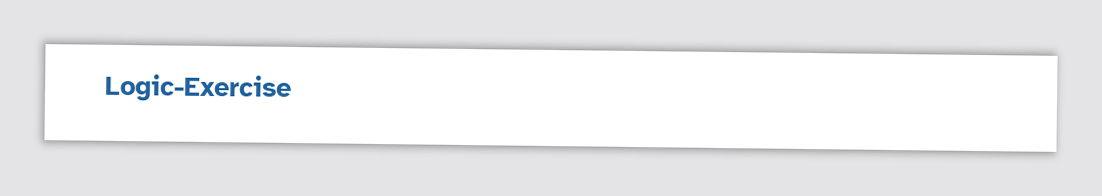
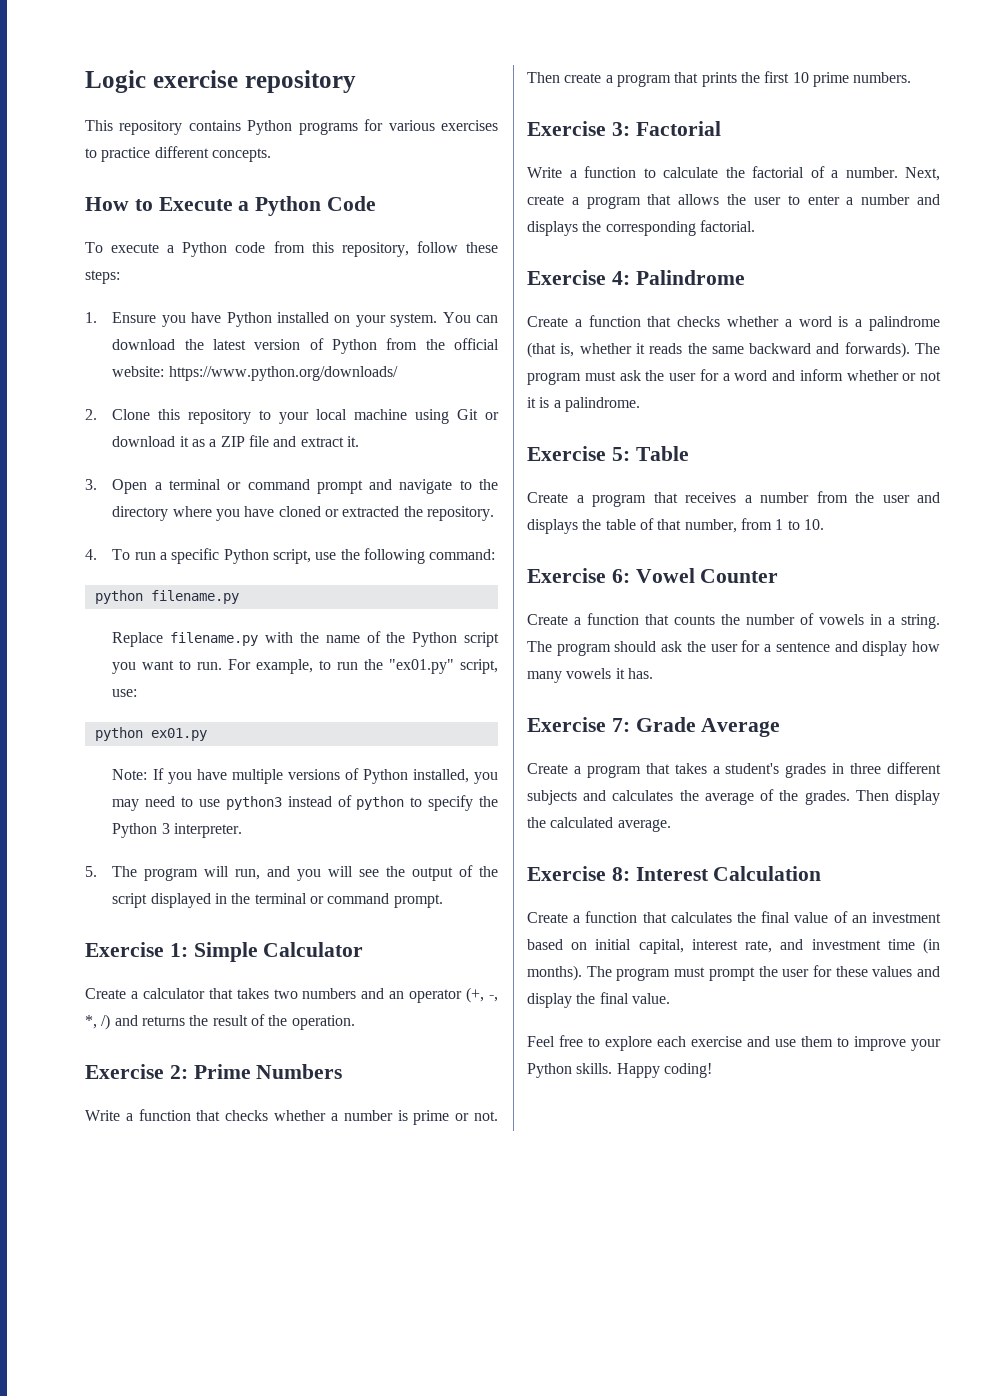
[104,73,292,103] Logic-Exercise -> [85,70,356,93] [85,119,498,135] [85,146,271,162] [85,196,377,216] [85,241,498,257] [85,270,120,284] [85,312,499,327] [112,338,499,354] [112,366,398,381] [85,409,500,424] [112,435,359,447] [85,479,498,494] [112,506,494,521] [85,548,496,564] [94,590,239,604] [112,631,499,647] [112,659,499,674] [112,689,138,697] [94,727,207,741] [112,768,498,784] [112,795,498,811] [112,823,243,838] [85,865,499,881] [112,893,443,908] [85,942,364,962] [85,987,499,1003] [85,1014,355,1030] [85,1064,343,1079] [85,1109,498,1125] [527,71,912,87] [527,121,721,136] [527,166,940,181] [527,194,940,209] [527,220,755,236] [527,270,745,285] [527,315,940,331] [527,342,940,358] [527,369,941,385] [527,397,640,412] [527,446,689,461] [527,491,940,507] [527,518,824,534] [527,568,779,583] [527,613,940,629] [527,640,940,656] [527,668,653,683] [527,717,781,737] [527,762,941,778] [527,789,940,805] [527,817,671,832] [527,866,822,881] [527,911,941,923] [527,938,940,954] [527,965,940,981] [527,992,670,1008] [527,1035,941,1051] [527,1063,712,1078] Logic exercise repository // This repository contains Python programs for various exercises to practice different concepts. // How to Execute a Python Code // To execute a Python code from this repository, follow these steps: // 1. Ensure you have Python installed on your system. You can download the latest version of Python from the official website: https://www.python.org/downloads/ // 2. Clone this repository to your local machine using Git or download it as a ZIP file and extract it. // 3. Open a terminal or command prompt and navigate to the directory where you have cloned or extracted the repository. // 4. To run a specific Python script, use the following command: // python filename.py // Replace filename.py with the name of the Python script you want to run. For example, to run the "ex01.py" script, use: // python ex01.py // Note: If you have multiple versions of Python installed, you may need to use python3 instead of python to specify the Python 3 interpreter. // 5. The program will run, and you will see the output of the script displayed in the terminal or command prompt. // Exercise 1: Simple Calculator // Create a calculator that takes two numbers and an operator (+, -, *, /) and returns the result of the operation. // Exercise 2: Prime Numbers // Write a function that checks whether a number is prime or not. Then create a program that prints the first 10 prime numbers. // Exercise 3: Factorial // Write a function to calculate the factorial of a number. Next, create a program that allows the user to enter a number and displays the corresponding factorial. // Exercise 4: Palindrome // Create a function that checks whether a word is a palindrome (that is, whether it reads the same backward and forwards). The program must ask the user for a word and inform whether or not it is a palindrome. // Exercise 5: Table // Create a program that receives a number from the user and displays the table of that number, from 1 to 10. // Exercise 6: Vowel Counter // Create a function that counts the number of vowels in a string. The program should ask the user for a sentence and display how many vowels it has. // Exercise 7: Grade Average // Create a program that takes a student's grades in three different subjects and calculates the average of the grades. Then display the calculated average. // Exercise 8: Interest Calculation // Create a function that calculates the final value of an investment based on initial capital, interest rate, and investment time (in months). The program must prompt the user for these values and display the final value. // Feel free to explore each exercise and use them to improve your Python skills. Happy coding!

